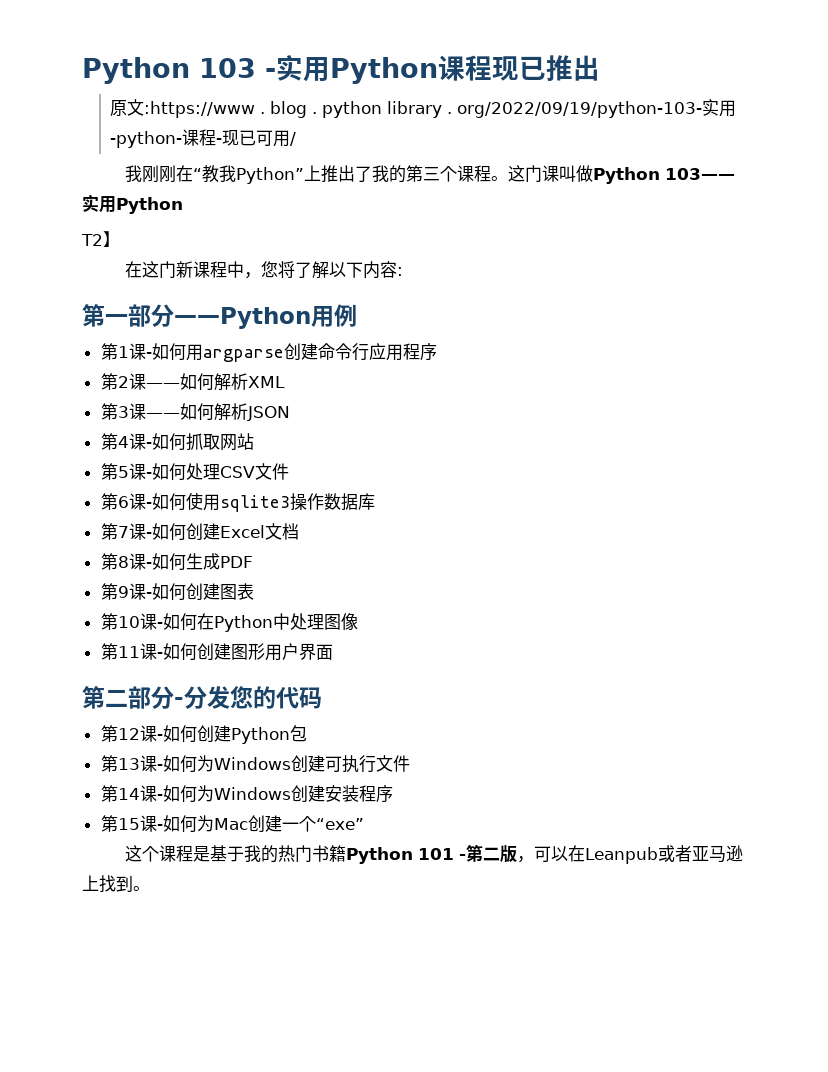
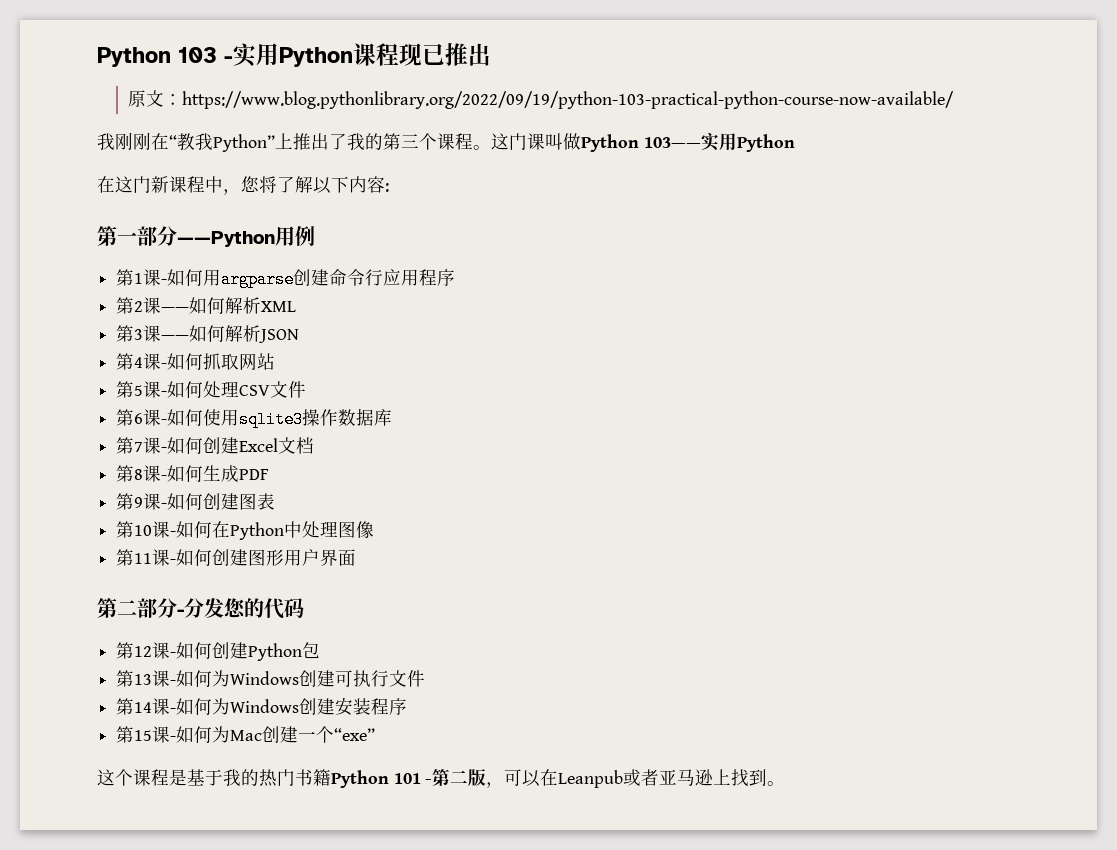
[144,99,737,118] [110,129,297,148] :https://www . blog . python library . org/2022/09/19/python-103-实用-python-课程-现已可用/ -> [164,91,955,109] ：https://www.blog.pythonlibrary.org/2022/09/19/python-103-practical-python-course-now-available/
[81,231,120,247] // T2】 -> (795, 143) none

